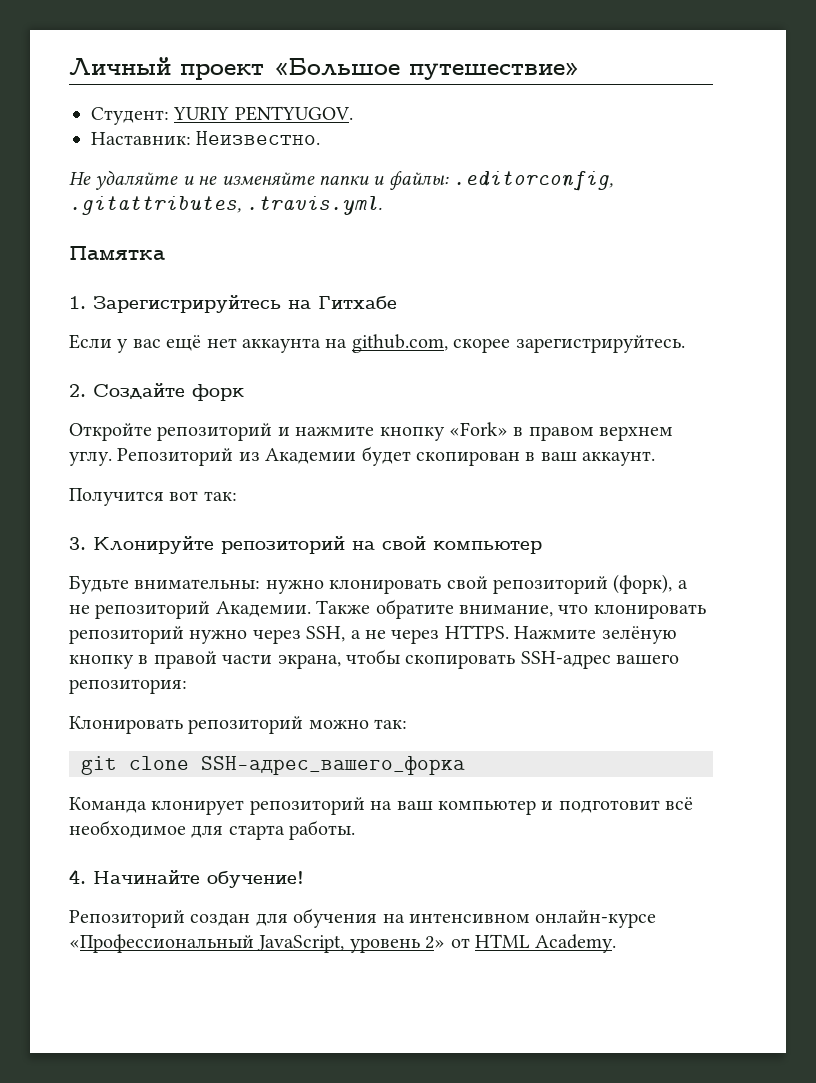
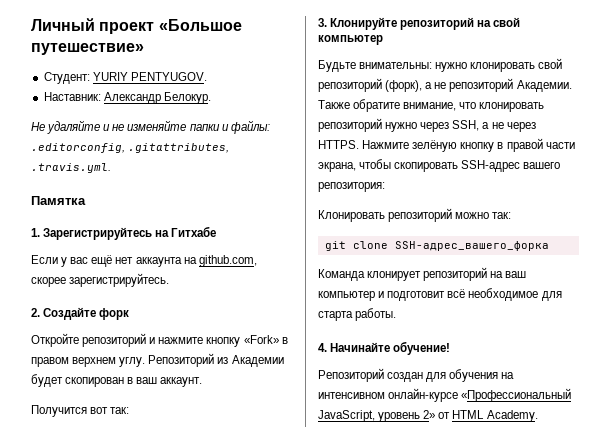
[196,131,321,145] Неизвестно. -> [103,92,211,104] Александр Белокур.

